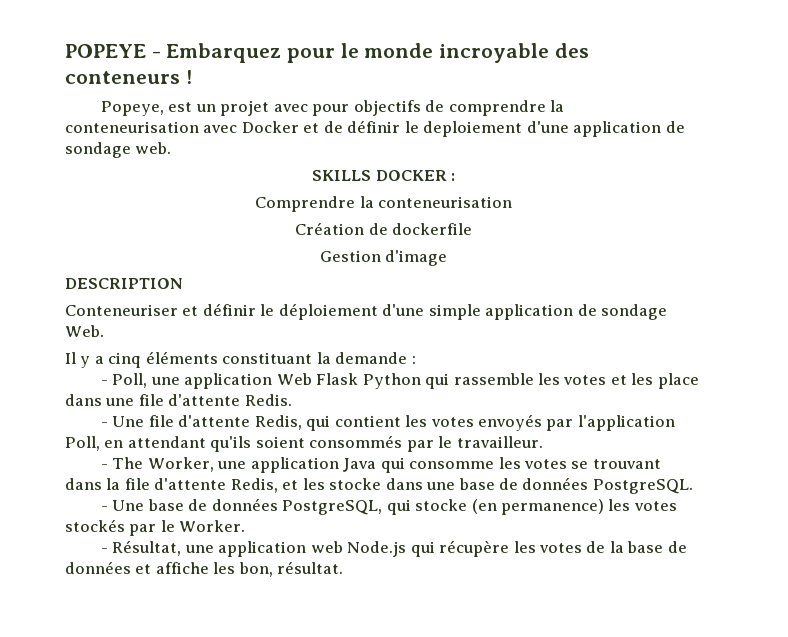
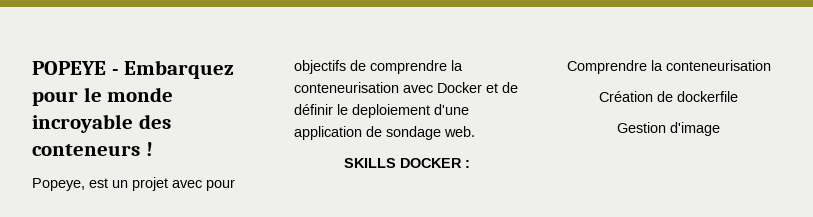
[65,278,182,289] [65,303,668,320] [65,325,104,337] [65,351,416,368] [100,373,699,389] [65,394,292,406] [100,414,675,431] [65,435,543,452] [100,457,661,473] [65,477,693,494] [100,498,677,515] [65,519,246,536] [100,540,687,557] [65,561,344,577] // DESCRIPTION // Conteneuriser et définir le déploiement d'une simple application de sondage Web. // Il y a cinq éléments constituant la demande : // - Poll, une application Web Flask Python qui rassemble les votes et les place dans une file d'attente Redis. // - Une file d'attente Redis, qui contient les votes envoyés par l'application Poll, en attendant qu'ils soient consommés par le travailleur. // - The Worker, une application Java qui consomme les votes se trouvant dans la file d'attente Redis, et les stocke dans une base de données PostgreSQL. // - Une base de données PostgreSQL, qui stocke (en permanence) les votes stockés par le Worker. // - Résultat, une application web Node.js qui récupère les votes de la base de données et affiche les bon, résultat. -> (720, 129) none

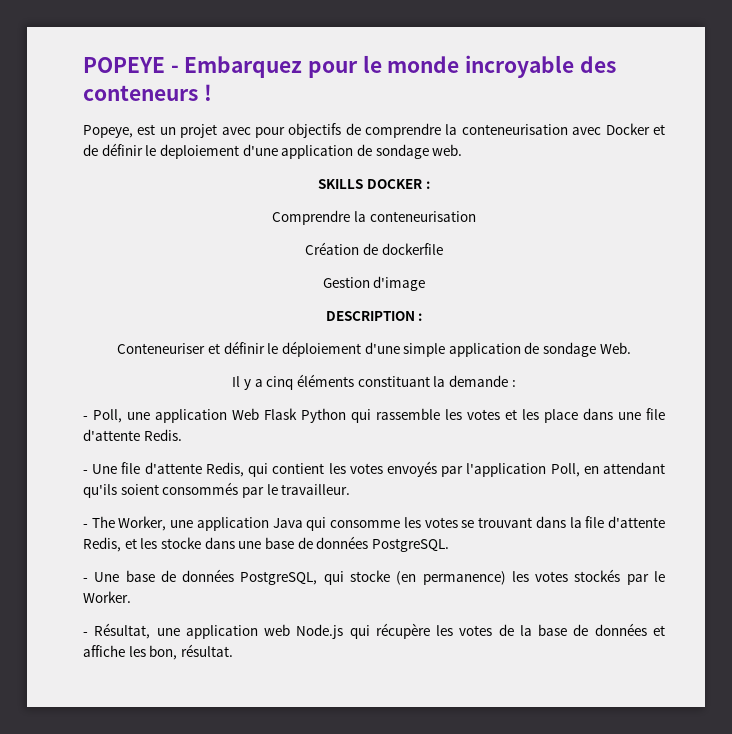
(720, 129) none -> [325,311,423,321] [117,341,631,357] [232,374,516,390] [83,408,665,423] [83,429,182,441] [83,461,665,477] [83,482,351,498] [83,516,666,531] [83,536,449,552] [83,569,665,585] [83,591,131,603] [83,623,665,639] [83,644,233,660] // DESCRIPTION : // Conteneuriser et définir le déploiement d'une simple application de sondage Web. // Il y a cinq éléments constituant la demande : // - Poll, une application Web Flask Python qui rassemble les votes et les place dans une file d'attente Redis. // - Une file d'attente Redis, qui contient les votes envoyés par l'application Poll, en attendant qu'ils soient consommés par le travailleur. // - The Worker, une application Java qui consomme les votes se trouvant dans la file d'attente Redis, et les stocke dans une base de données PostgreSQL. // - Une base de données PostgreSQL, qui stocke (en permanence) les votes stockés par le Worker. // - Résultat, une application web Node.js qui récupère les votes de la base de données et affiche les bon, résultat.

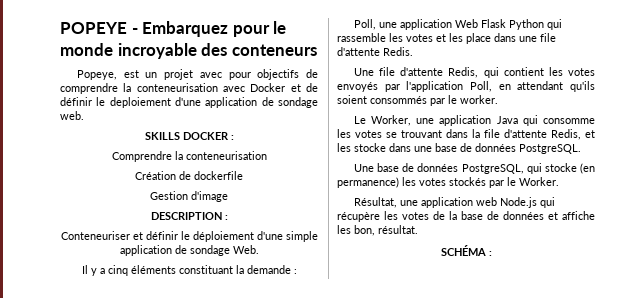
[203,84,212,101] ! -> (317, 50) none
[83,416,88,420] - -> (297, 271) none
[83,470,88,474] - -> (413, 51) none
[281,484,351,495] [83,516,115,528] travailleur. // - The -> [460,95,498,104] [353,116,366,124] worker. // Le
[83,578,88,582] - -> (581, 149) none
[83,632,88,636] - -> (559, 181) none
(233, 650) none -> [440,245,492,256] // SCHÉMA :

